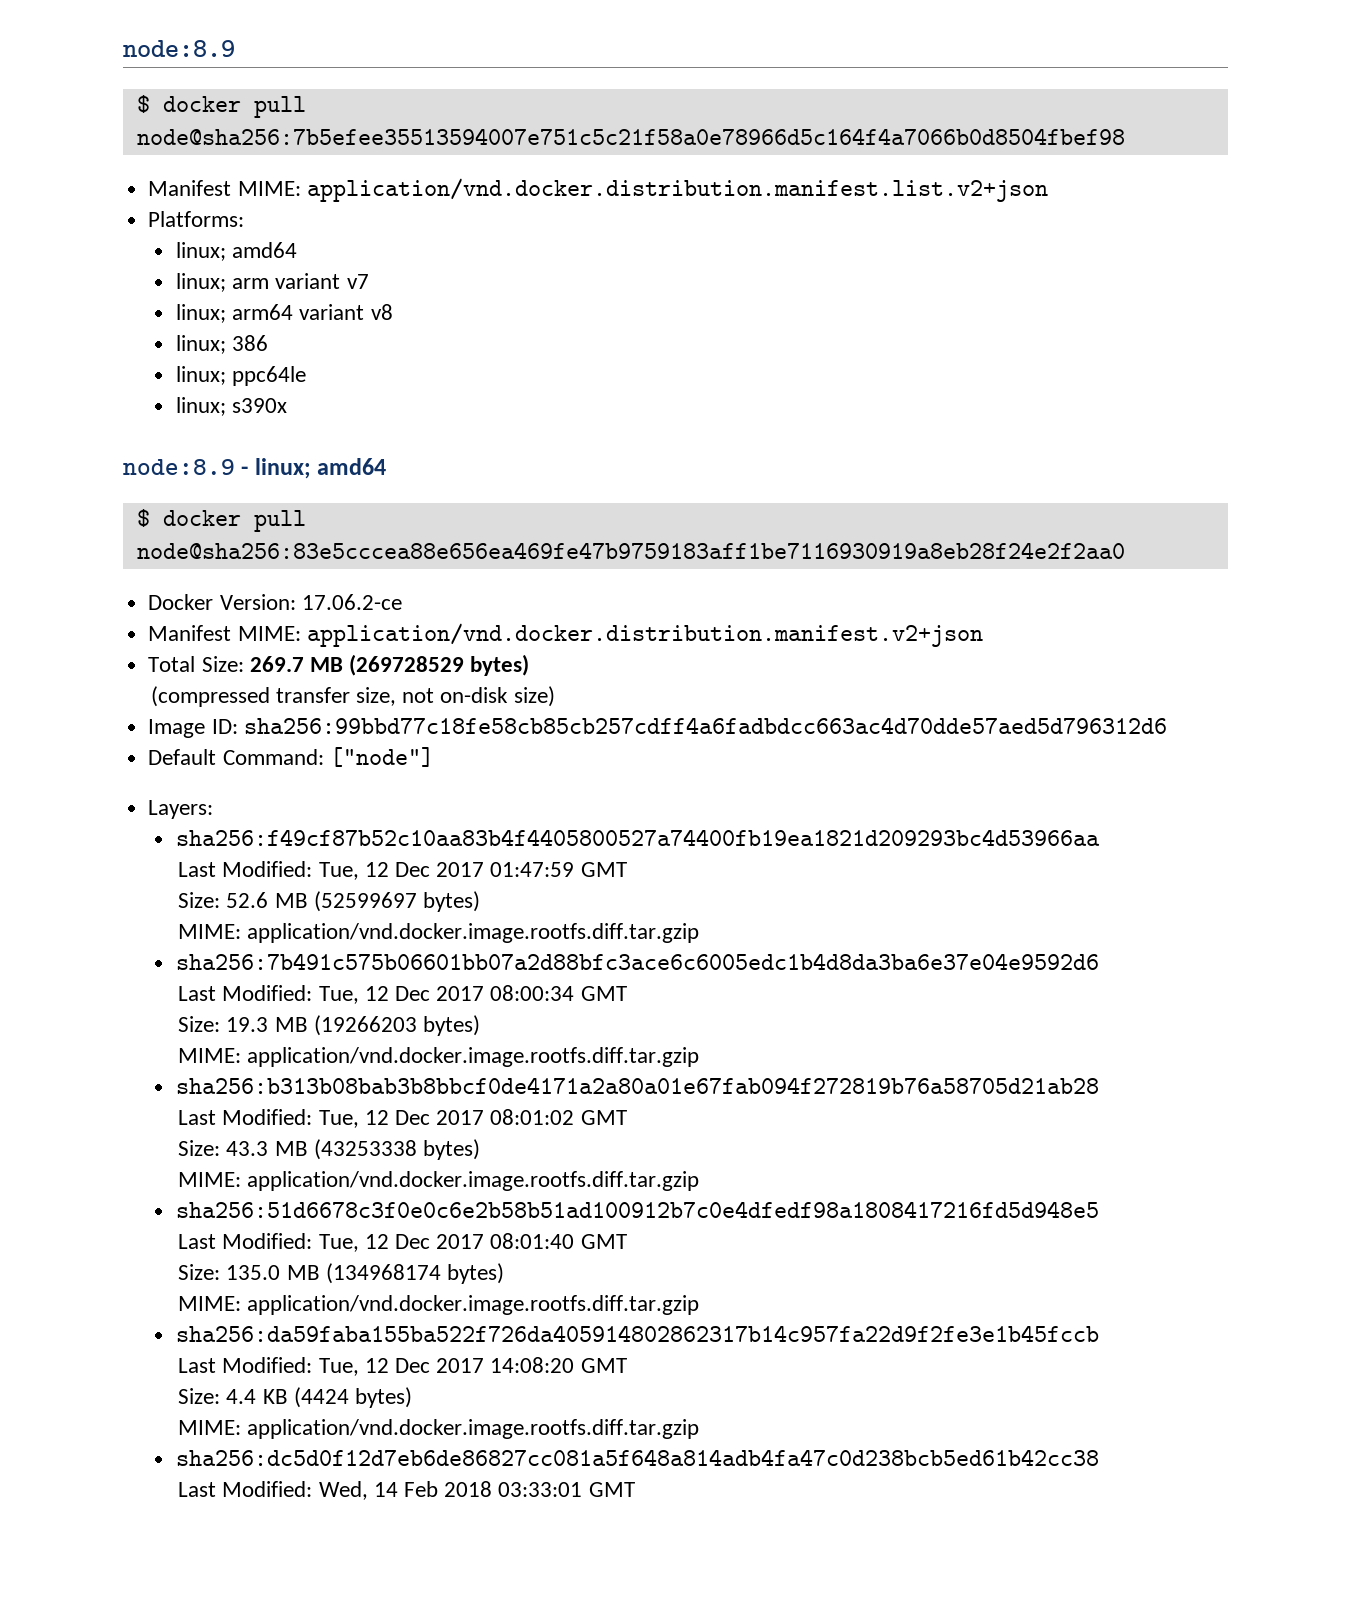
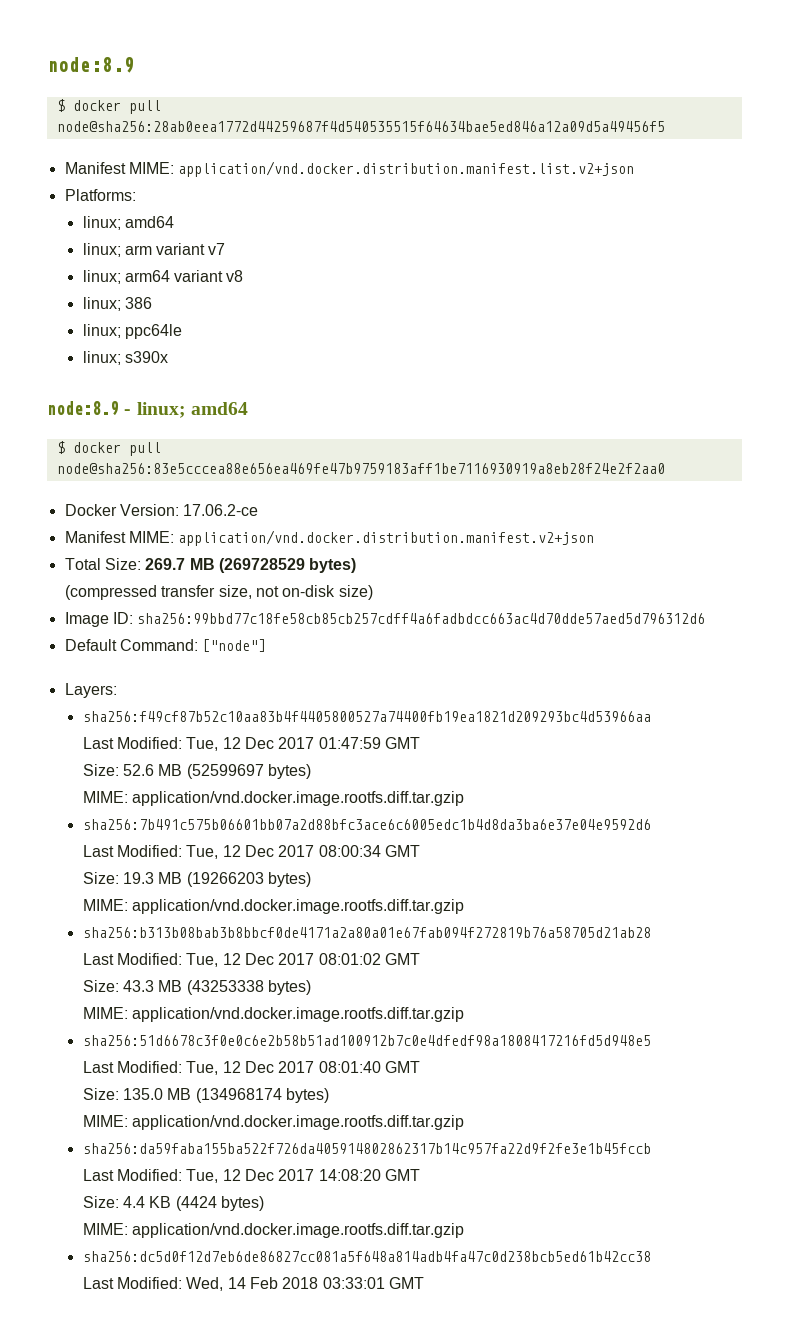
[136,128,1125,145] node@sha256:7b5efee35513594007e751c5c21f58a0e78966d5c164f4a7066b0d8504fbef98 -> [56,121,665,132] node@sha256:28ab0eea1772d44259687f4d540535515f64634bae5ed846a12a09d5a49456f5

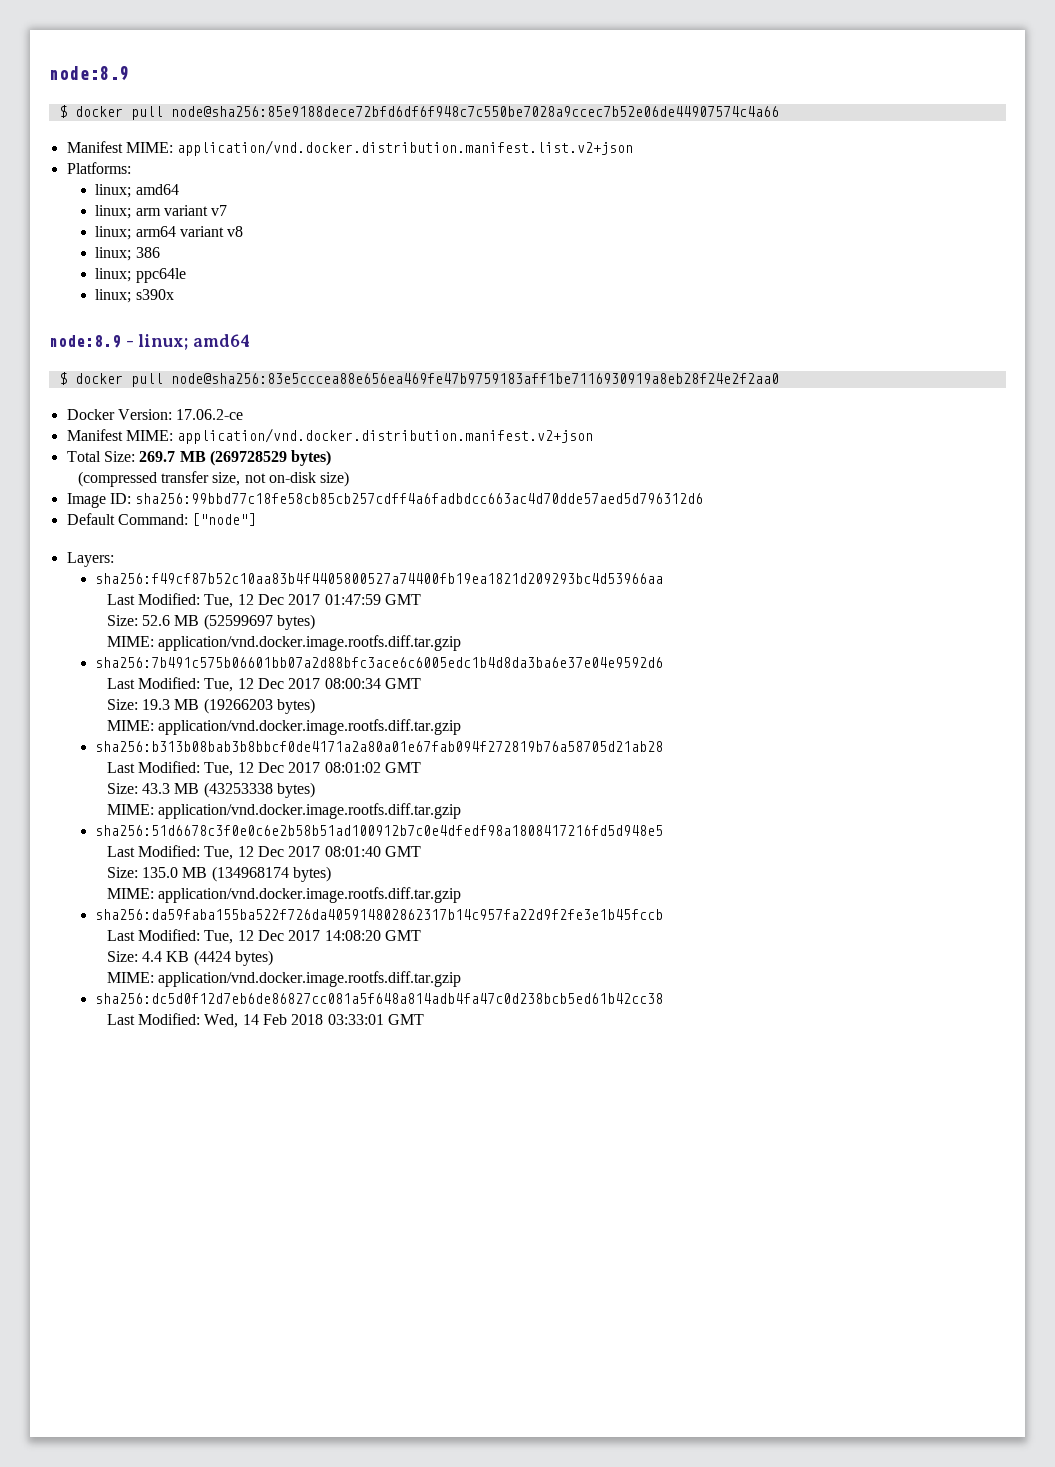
[56,121,665,132] node@sha256:28ab0eea1772d44259687f4d540535515f64634bae5ed846a12a09d5a49456f5 -> [170,106,779,117] node@sha256:85e9188dece72bfd6df6f948c7c550be7028a9ccec7b52e06de44907574c4a66

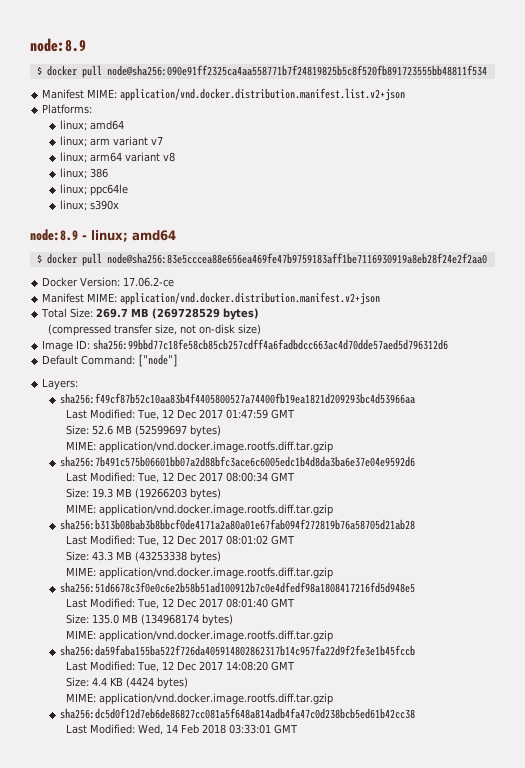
[170,106,779,117] node@sha256:85e9188dece72bfd6df6f948c7c550be7028a9ccec7b52e06de44907574c4a66 -> [106,65,487,76] node@sha256:090e91ff2325ca4aa558771b7f24819825b5c8f520fb891723555bb48811f534

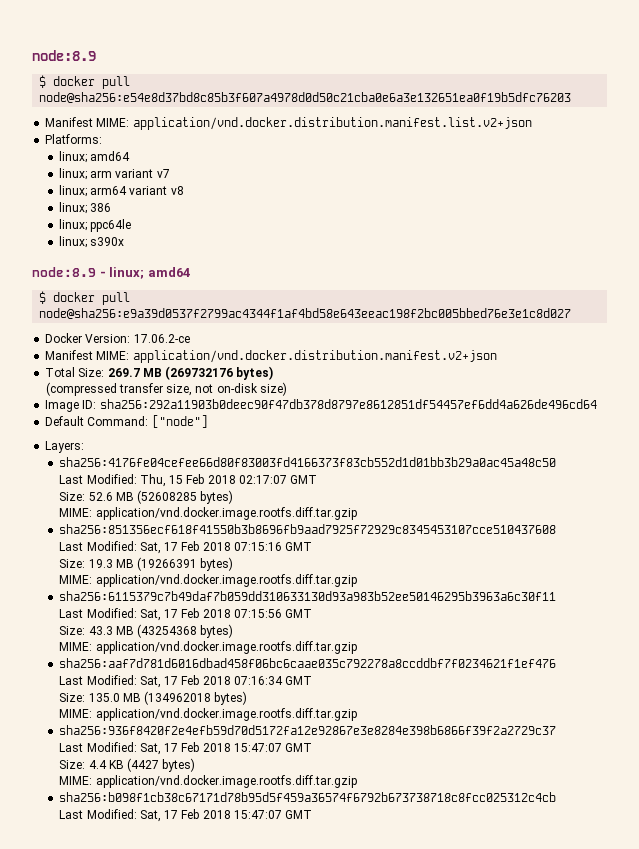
[106,65,487,76] node@sha256:090e91ff2325ca4aa558771b7f24819825b5c8f520fb891723555bb48811f534 -> [39,92,572,103] node@sha256:e54e8d37bd8c85b3f607a4978d0d50c21cba0e6a3e132651ea0f19b5dfc76203
[106,253,487,264] node@sha256:83e5cccea88e656ea469fe47b9759183aff1be7116930919a8eb28f24e2f2aa0 -> [39,308,572,319] node@sha256:e9a39d0537f2799ac4344f1af4bd58e643eeac198f2bc005bbed76e3e1c8d027
[152,308,221,319] (269728529 -> [165,366,234,380] (269732176
[93,339,449,350] sha256:99bbd77c18fe58cb85cb257cdff4a6fadbdcc663ac4d70dde57aed5d796312d6 -> [99,399,597,409] sha256:292a11903b0deec90f47db378d8797e8612851df54457ef6dd4a626de496cd64
[59,393,415,404] [65,409,268,420] sha256:f49cf87b52c10aa83b4f4405800527a74400fb19ea1821d209293bc4d53966aa // Last Modified: Tue, 12 Dec 2017 01:47:59 -> [58,457,556,467] [59,474,287,487] sha256:4176fe04cefee66d80f83003fd4166373f83cb552d1d01bb3b29a0ac45a48c50 // Last Modified: Thu, 15 Feb 2018 02:17:07
[134,425,221,437] [65,441,333,453] [59,456,415,467] [65,472,268,483] (52599697 bytes) // MIME: application/vnd.docker.image.rootfs.diff.tar.gzip // sha256:7b491c575b06601bb07a2d88bfc3ace6c6005edc1b4d8da3ba6e37e04e9592d6 // Last Modified: Tue, 12 Dec 2017 08:00:34 -> [137,490,234,504] [59,507,357,520] [58,524,556,534] [59,541,282,554] (52608285 bytes) // MIME: application/vnd.docker.image.rootfs.diff.tar.gzip // sha256:851356ecf618f41550b3b8696fb9aad7925f72929c8345453107cce510437608 // Last Modified: Sat, 17 Feb 2018 07:15:16
[134,488,221,500] [65,504,333,516] [59,519,415,530] [65,535,268,546] (19266203 bytes) // MIME: application/vnd.docker.image.rootfs.diff.tar.gzip // sha256:b313b08bab3b8bbcf0de4171a2a80a01e67fab094f272819b76a58705d21ab28 // Last Modified: Tue, 12 Dec 2017 08:01:02 -> [137,557,234,571] [59,574,357,587] [58,591,556,601] [59,608,282,621] (19266391 bytes) // MIME: application/vnd.docker.image.rootfs.diff.tar.gzip // sha256:6115379c7b49daf7b059dd310633130d93a983b52ee50146295b3963a6c30f11 // Last Modified: Sat, 17 Feb 2018 07:15:56
[134,551,221,563] [65,567,333,579] [59,582,415,593] [65,598,268,609] (43253338 bytes) // MIME: application/vnd.docker.image.rootfs.diff.tar.gzip // sha256:51d6678c3f0e0c6e2b58b51ad100912b7c0e4dfedf98a1808417216fd5d948e5 // Last Modified: Tue, 12 Dec 2017 08:01:40 -> [137,624,234,638] [59,641,357,654] [58,658,556,668] [59,675,283,688] (43254368 bytes) // MIME: application/vnd.docker.image.rootfs.diff.tar.gzip // sha256:aaf7d781d6016dbad458f06bc6caae035c792278a8ccddbf7f0234621f1ef476 // Last Modified: Sat, 17 Feb 2018 07:16:34
[140,614,233,626] [65,630,333,642] [59,645,415,656] [65,661,268,672] (134968174 bytes) // MIME: application/vnd.docker.image.rootfs.diff.tar.gzip // sha256:da59faba155ba522f726da405914802862317b14c957fa22d9f2fe3e1b45fccb // Last Modified: Tue, 12 Dec 2017 14:08:20 -> [144,691,248,705] [59,708,357,721] [58,725,556,735] [59,742,282,755] (134962018 bytes) // MIME: application/vnd.docker.image.rootfs.diff.tar.gzip // sha256:936f8420f2e4efb59d70d5172fa12e92867e3e8284e398b6866f39f2a2729c37 // Last Modified: Sat, 17 Feb 2018 15:47:07
[125,677,188,689] [65,693,333,705] [59,708,415,719] [65,724,271,735] (4424 bytes) // MIME: application/vnd.docker.image.rootfs.diff.tar.gzip // sha256:dc5d0f12d7eb6de86827cc081a5f648a814adb4fa47c0d238bcb5ed61b42cc38 // Last Modified: Wed, 14 Feb 2018 03:33:01 -> [127,758,196,772] [59,775,357,788] [58,792,556,802] [59,809,282,822] (4427 bytes) // MIME: application/vnd.docker.image.rootfs.diff.tar.gzip // sha256:b098f1cb38c67171d78b95d5f459a36574f6792b673738718c8fcc025312c4cb // Last Modified: Sat, 17 Feb 2018 15:47:07

